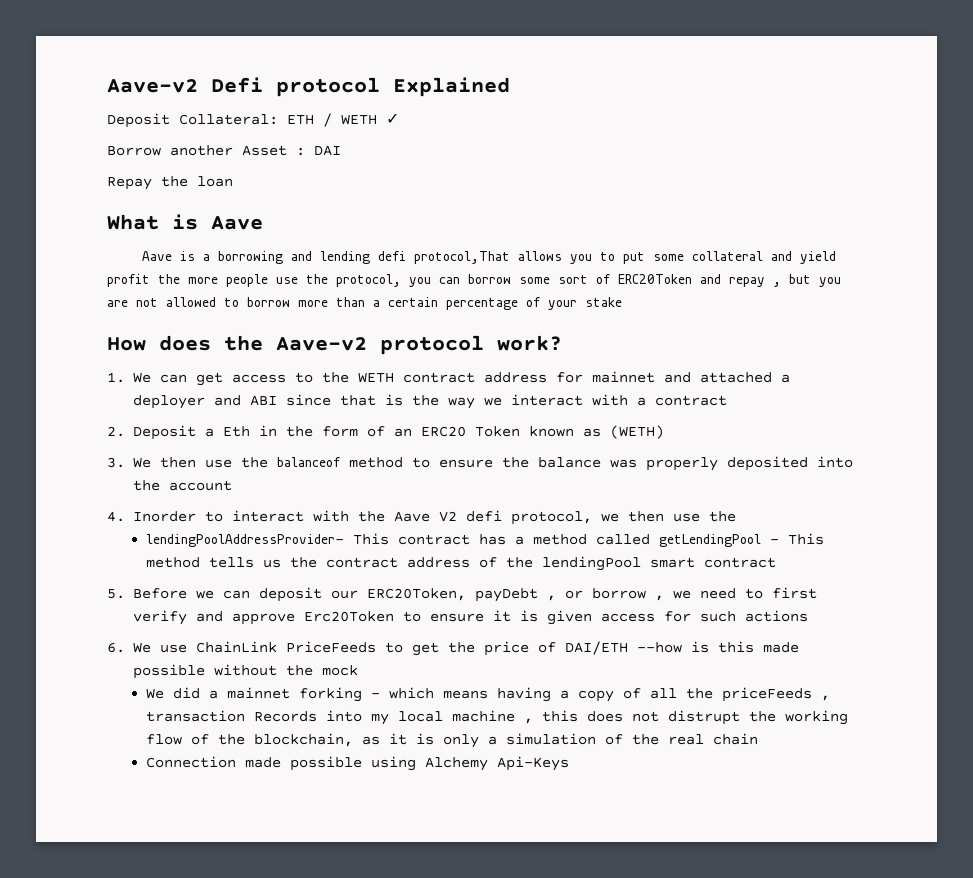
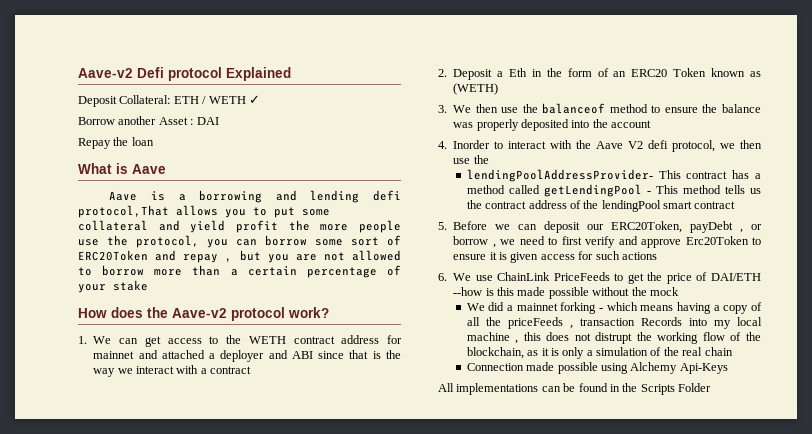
(569, 763) none -> [438,383,711,395] // All implementations can be found in the Scripts Folder

